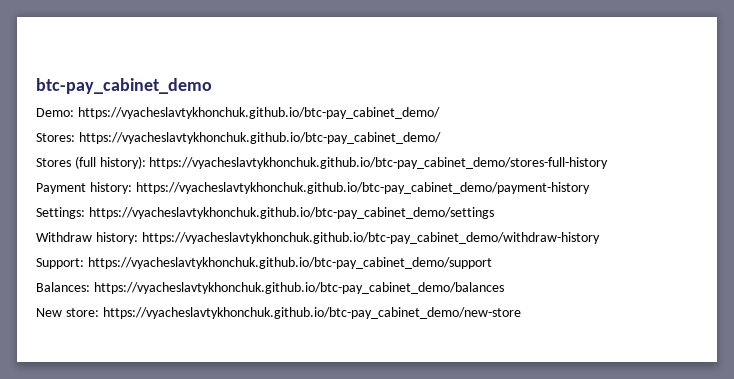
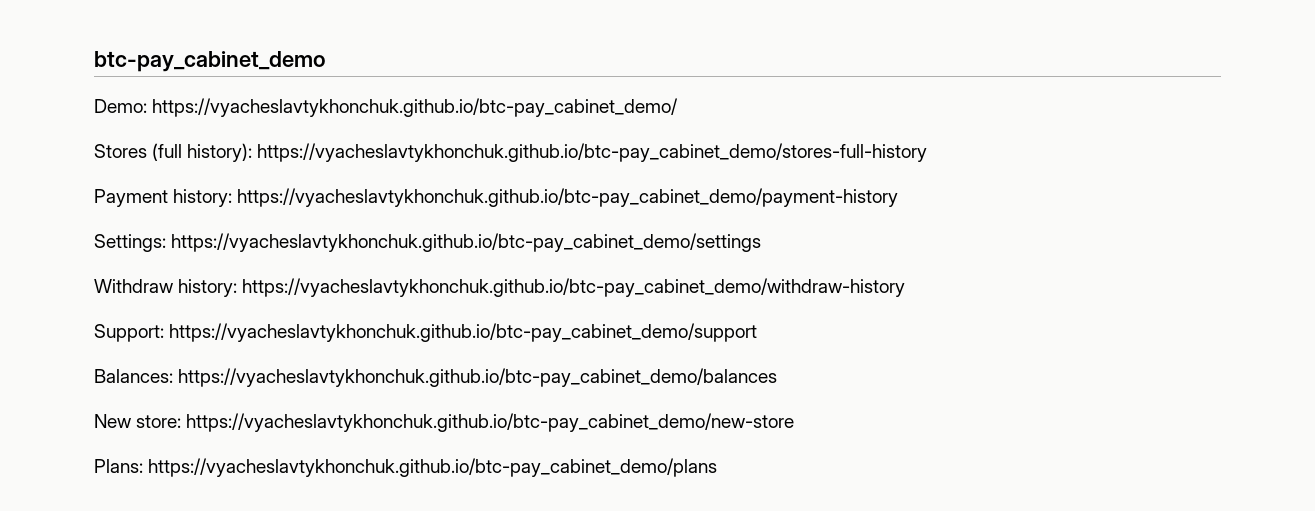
[36,132,441,144] // Stores: https://vyacheslavtykhonchuk.github.io/btc-pay_cabinet_demo/ -> (679, 107) none
(521, 313) none -> [94,458,718,477] // Plans: https://vyacheslavtykhonchuk.github.io/btc-pay_cabinet_demo/plans

